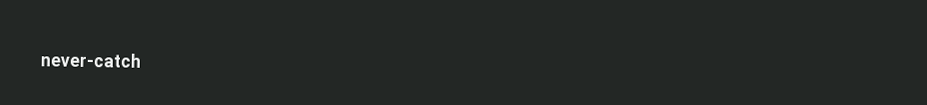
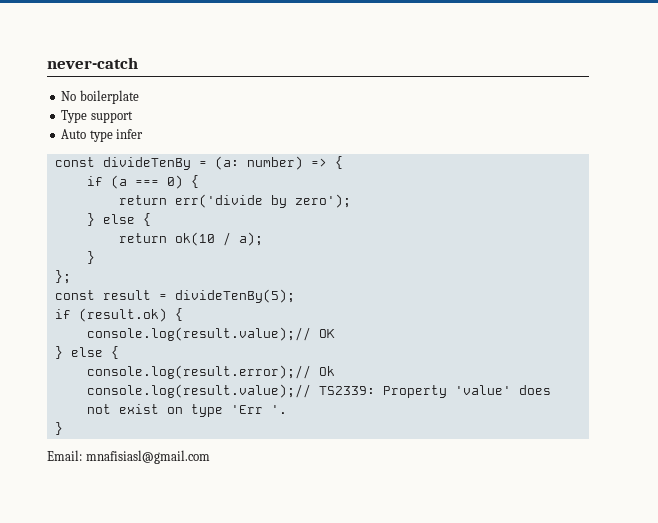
(141, 60) none -> [61,90,139,104] [61,110,133,123] [61,129,144,142] [54,156,343,170] [86,175,199,189] [118,194,351,208] [86,213,151,226] [118,232,263,246] [86,251,95,264] [54,270,71,284] [54,289,295,303] [54,308,183,322] [86,327,335,341] [54,346,119,359] [86,365,335,379] [86,384,551,398] [86,404,287,417] [54,422,63,435] [47,450,210,464] // No boilerplate // Type support // Auto type infer // const divideTenBy = (a: number) => { // if (a === 0) { // return err('divide by zero'); // } else { // return ok(10 / a); // } // }; // const result = divideTenBy(5); // if (result.ok) { // console.log(result.value);// OK // } else { // console.log(result.error);// Ok // console.log(result.value);// TS2339: Property 'value' does not exist on type 'Err '. // } // Email: mnafisiasl@gmail.com

